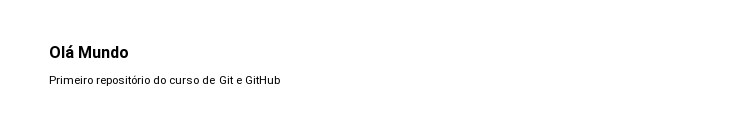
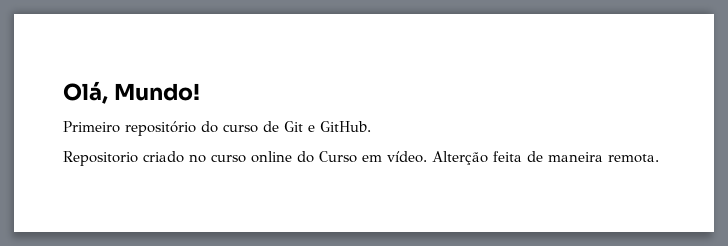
[49,45,130,58] Olá Mundo -> [63,81,200,104] Olá, Mundo!
[244,76,280,84] GitHub -> [320,121,371,132] [63,151,659,166] GitHub. // Repositorio criado no curso online do Curso em vídeo. Alterção feita de maneira remota.

